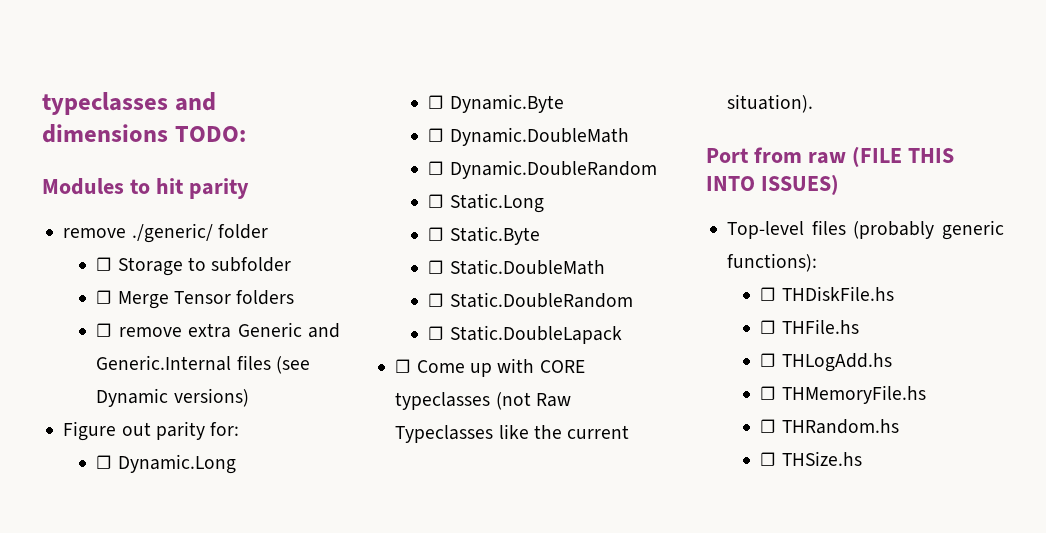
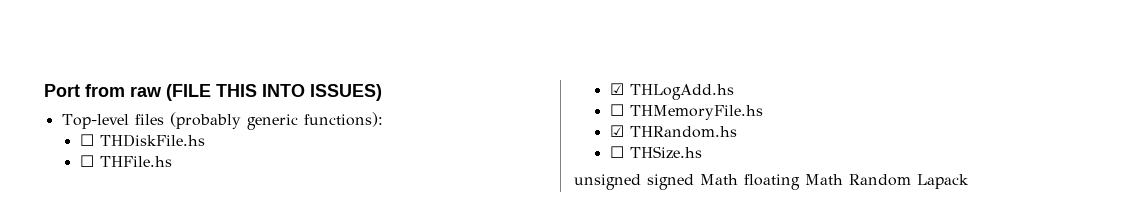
[42,92,216,115] [42,124,246,143] [42,178,249,199] [63,223,268,243] [96,257,292,276] [96,290,295,309] [96,322,340,338] [96,355,311,374] [96,388,249,407] [63,421,240,441] [96,454,236,474] [428,94,564,113] [428,127,629,146] [428,160,657,179] [428,193,544,213] [428,226,540,245] [428,259,605,275] [428,292,633,308] [428,325,622,344] [395,358,585,377] [395,392,571,410] [395,424,630,443] [727,94,814,113] typeclasses and dimensions TODO: // Modules to hit parity // remove ./generic/ folder // ☐ Storage to subfolder // ☐ Merge Tensor folders // ☐ remove extra Generic and Generic.Internal files (see Dynamic versions) // Figure out parity for: // ☐ Dynamic.Long // ☐ Dynamic.Byte // ☐ Dynamic.DoubleMath // ☐ Dynamic.DoubleRandom // ☐ Static.Long // ☐ Static.Byte // ☐ Static.DoubleMath // ☐ Static.DoubleRandom // ☐ Static.DoubleLapack // ☐ Come up with CORE typeclasses (not Raw Typeclasses like the current situation). // -> (44, 90) none
[760,353,777,367] ☐ -> [609,83,624,95] ☑
[760,419,777,433] ☐ -> [609,125,624,137] ☑
(862, 458) none -> [574,174,969,190] // unsigned signed Math floating Math Random Lapack

